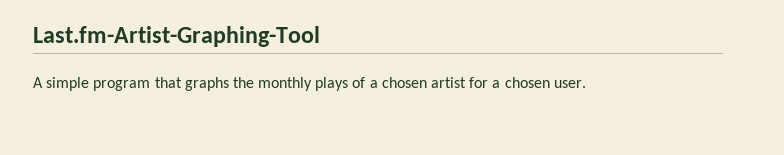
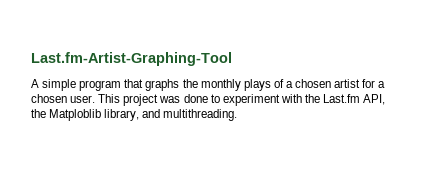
(586, 84) none -> [98,94,386,106] [31,109,238,121] This project was done to experiment with the Last.fm API, the Matploblib library, and multithreading.

